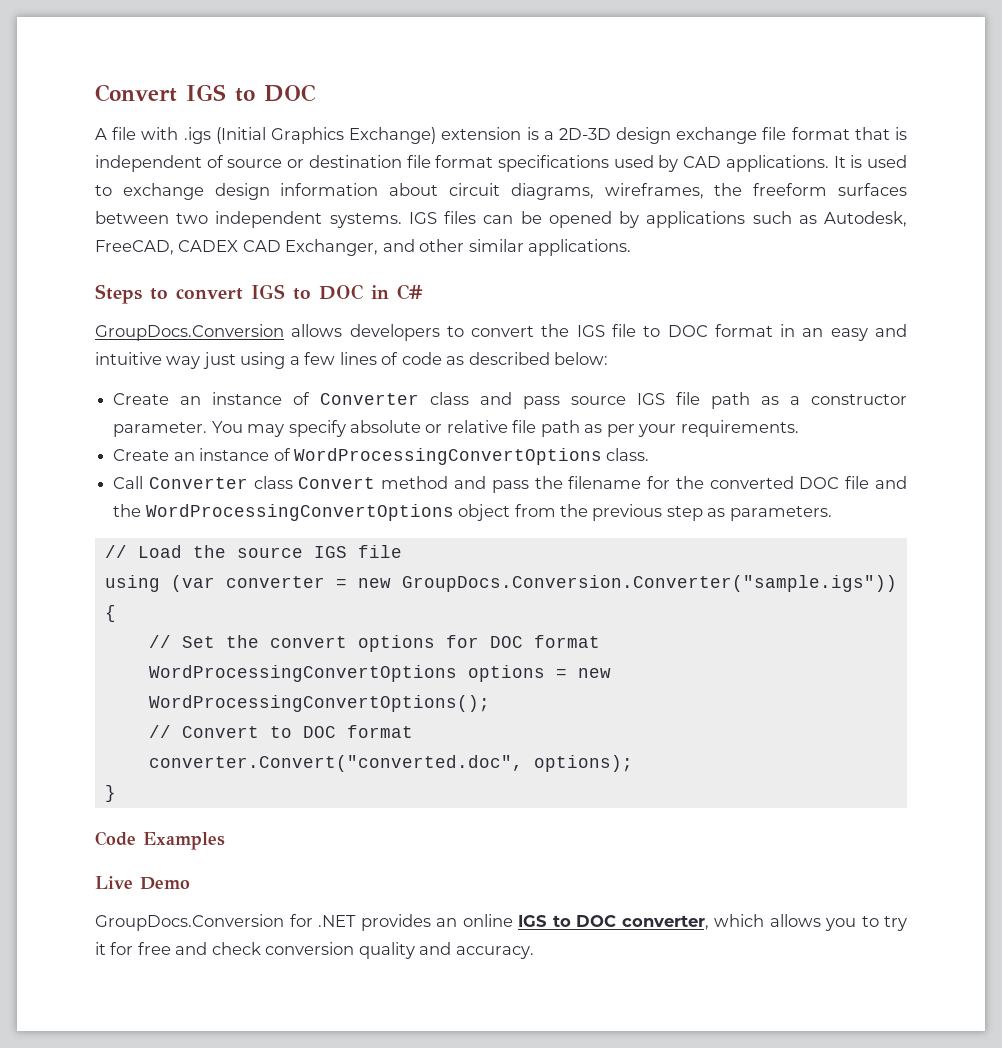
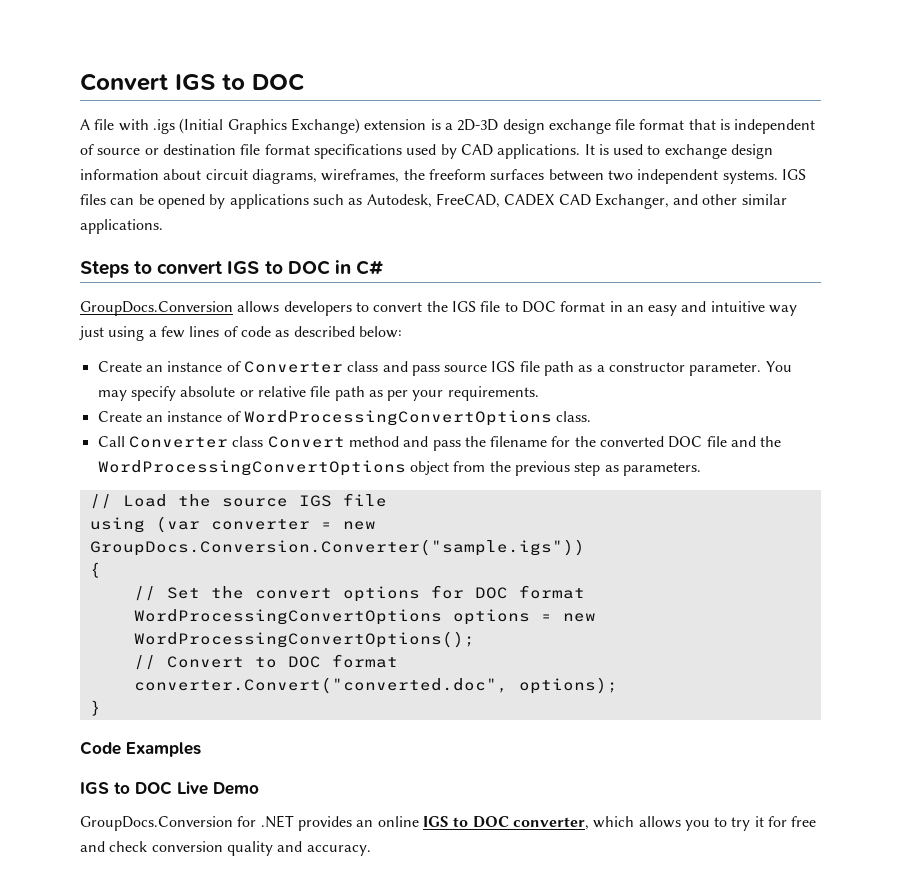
(225, 841) none -> [80,781,172,795] IGS to DOC

